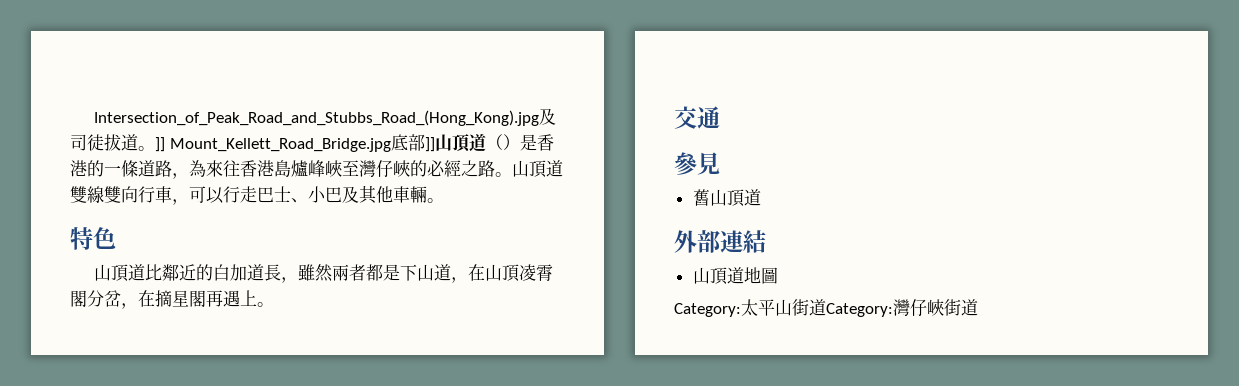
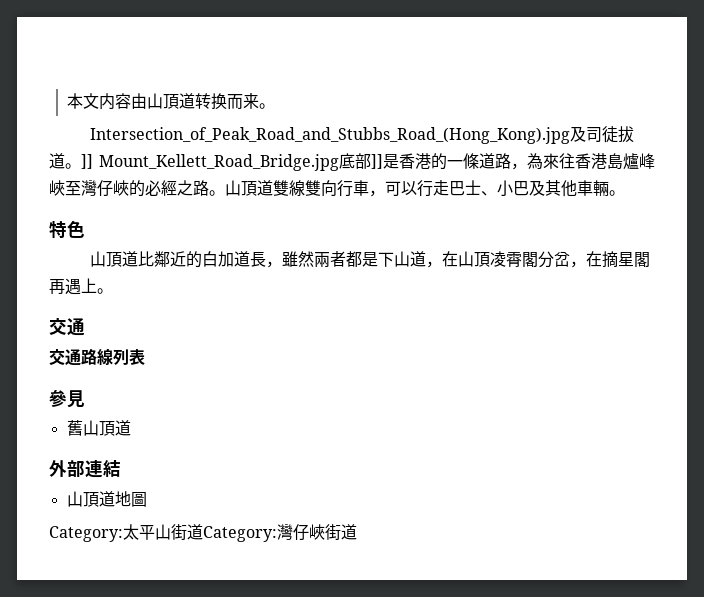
(94, 118) none -> [67,93,276,110] 本文内容由山頂道转换而来。 //
[434,133,520,152] 山頂道（） -> (384, 161) none
(720, 117) none -> [49,348,145,366] // 交通路線列表

